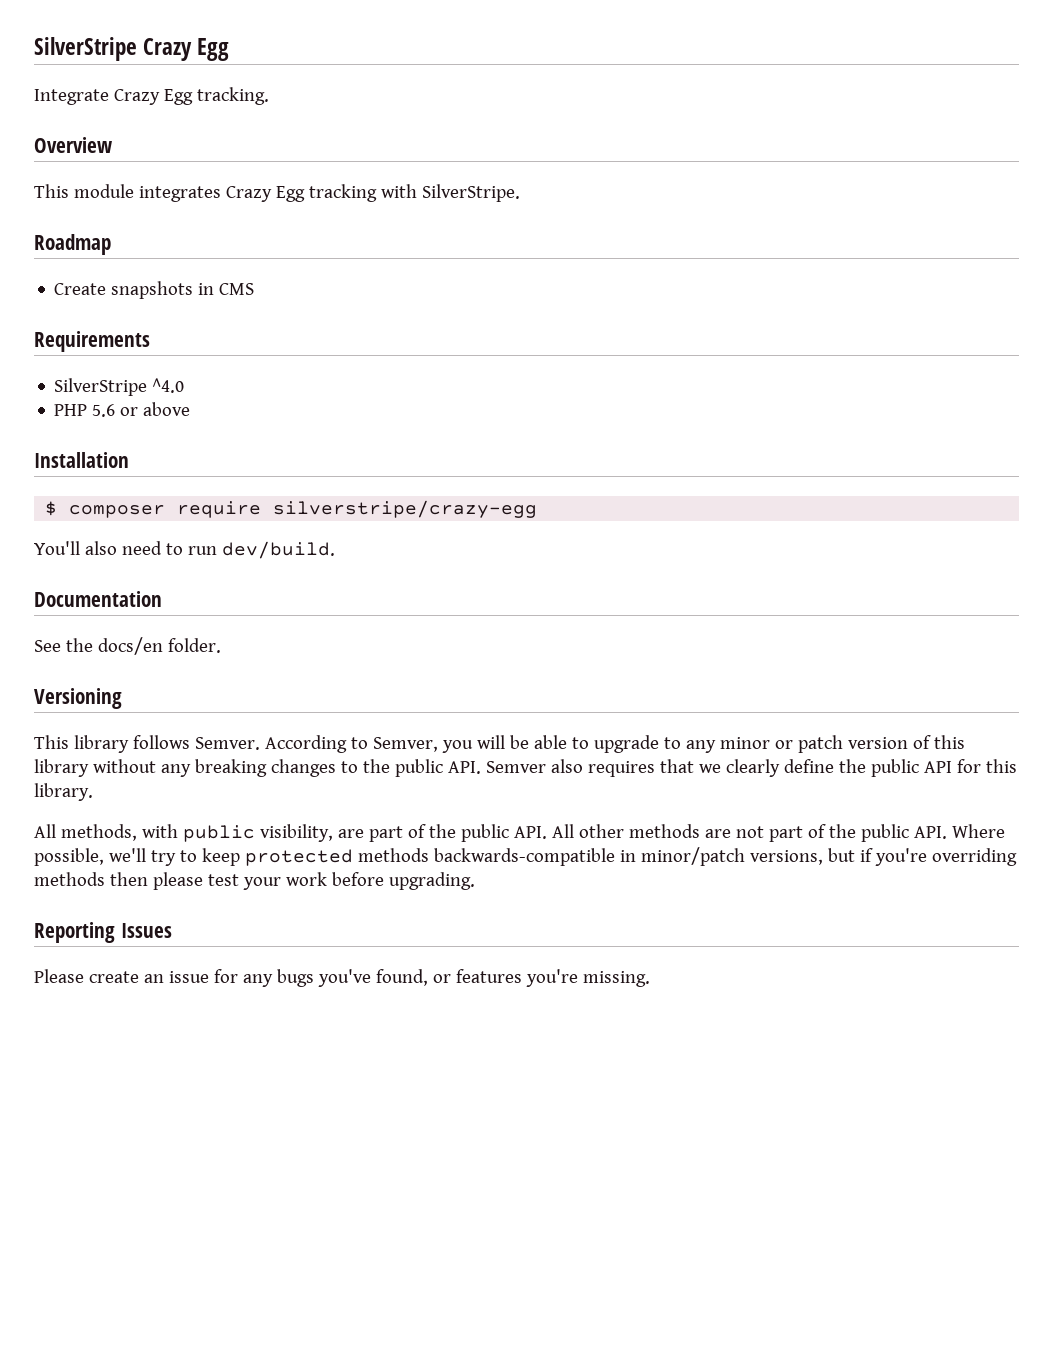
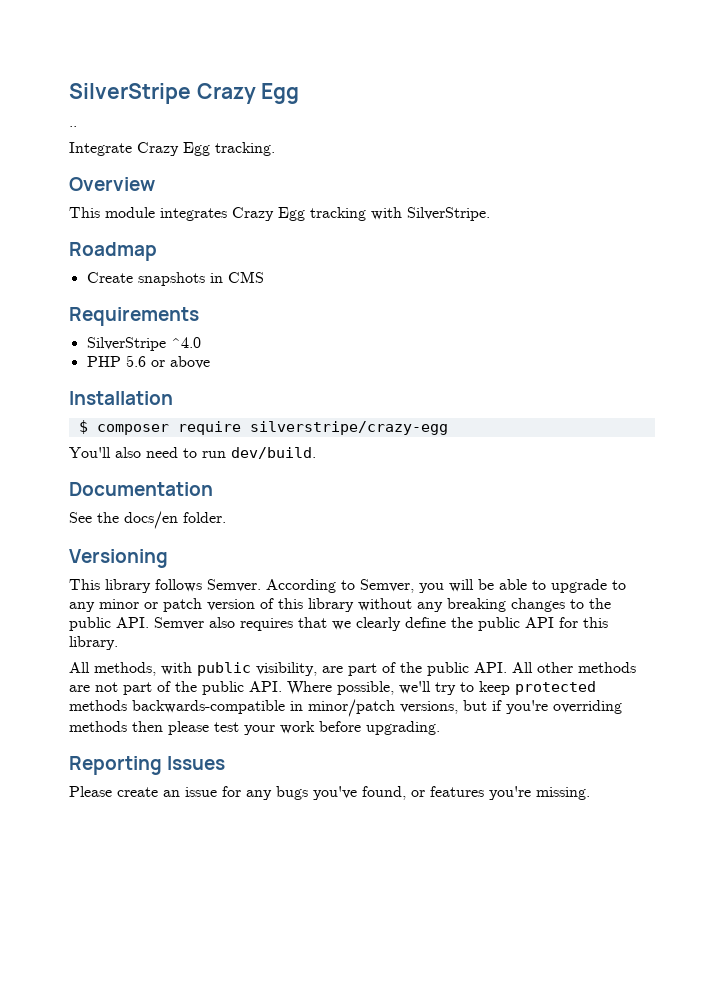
(230, 49) none -> [69,126,77,127] // ..

